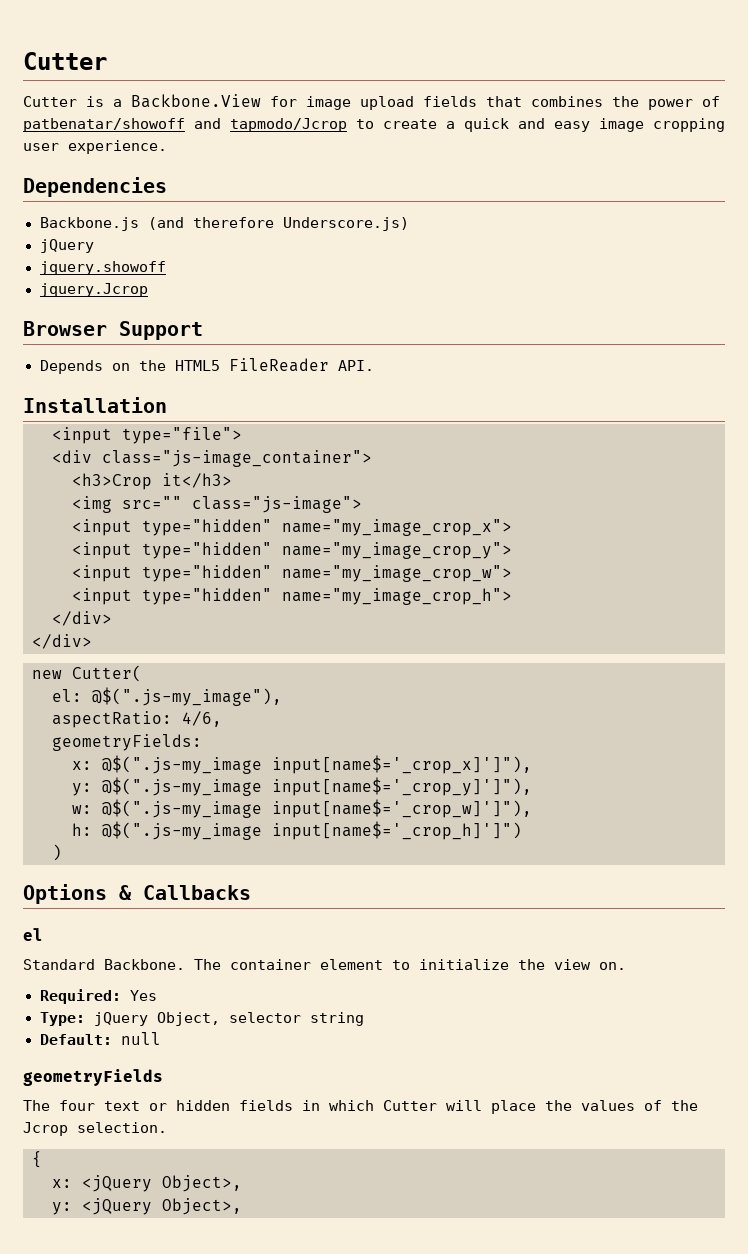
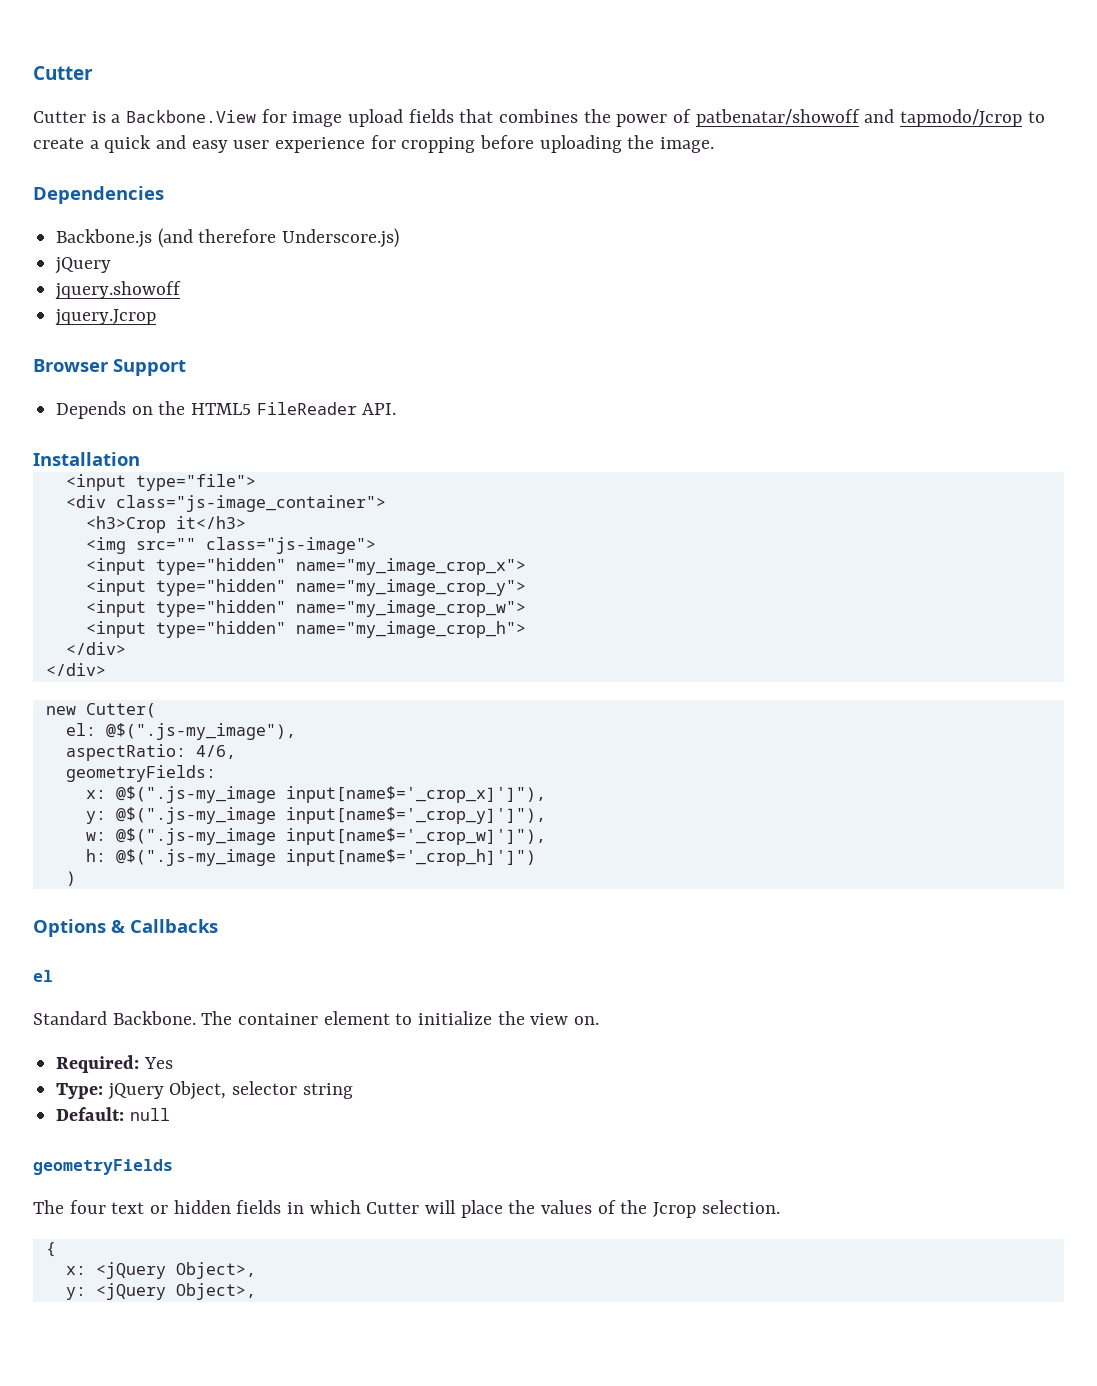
[599,118,725,132] [23,140,167,154] image cropping user experience. -> [233,135,715,153] user experience for cropping before uploading the image.

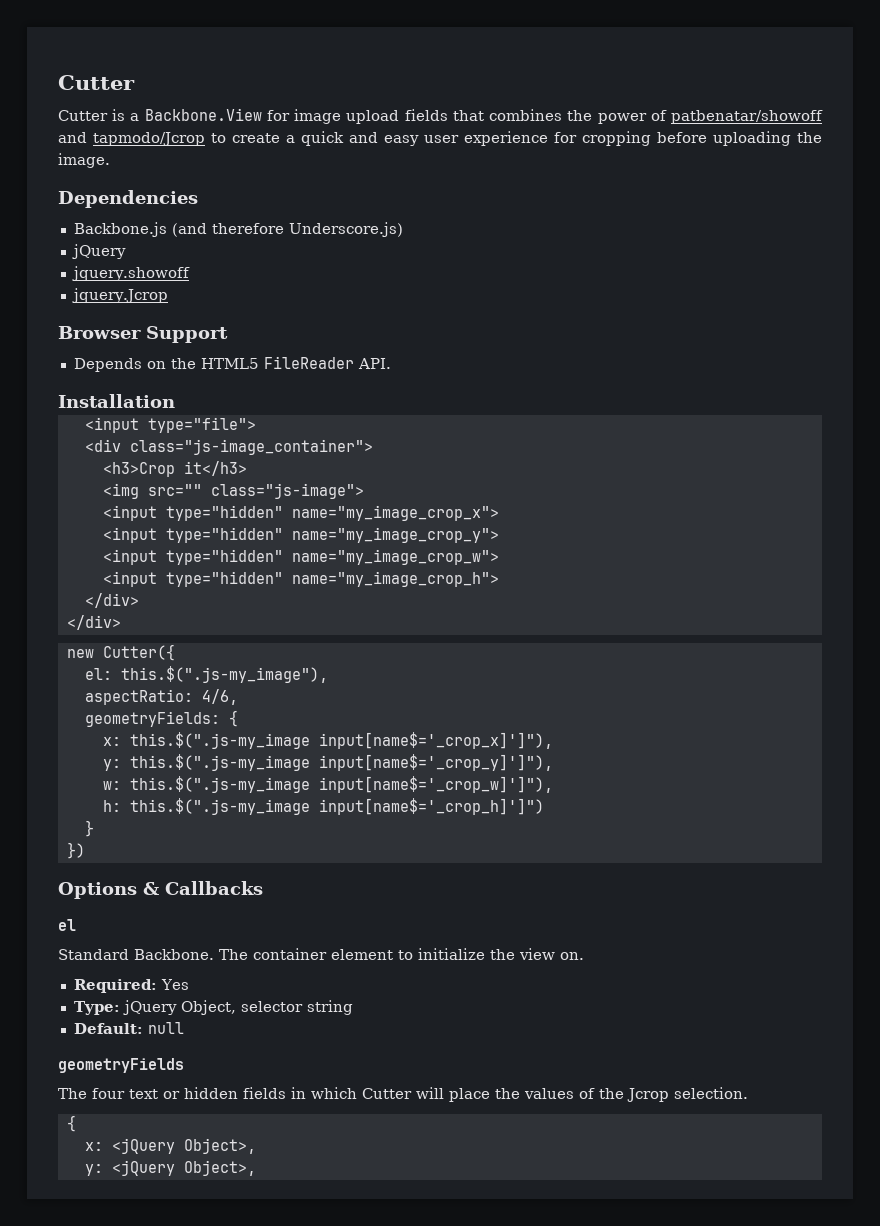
[85,703,156,718] Cutter( -> [102,644,175,661] Cutter({
[105,723,296,740] @$(".js-my_image"), -> [120,666,328,683] this.$(".js-my_image"),
[85,786,276,803] // x: @$(".js-my_image -> [228,710,238,727] [102,732,310,749] { // x: this.$(".js-my_image
[115,807,276,824] @$(".js-my_image -> [129,754,310,771] this.$(".js-my_image
[115,828,276,845] @$(".js-my_image -> [129,776,310,793] this.$(".js-my_image
[115,849,276,866] @$(".js-my_image -> [129,798,310,815] this.$(".js-my_image
[65,871,76,886] ) -> [84,820,94,837] [66,842,85,859] } // })

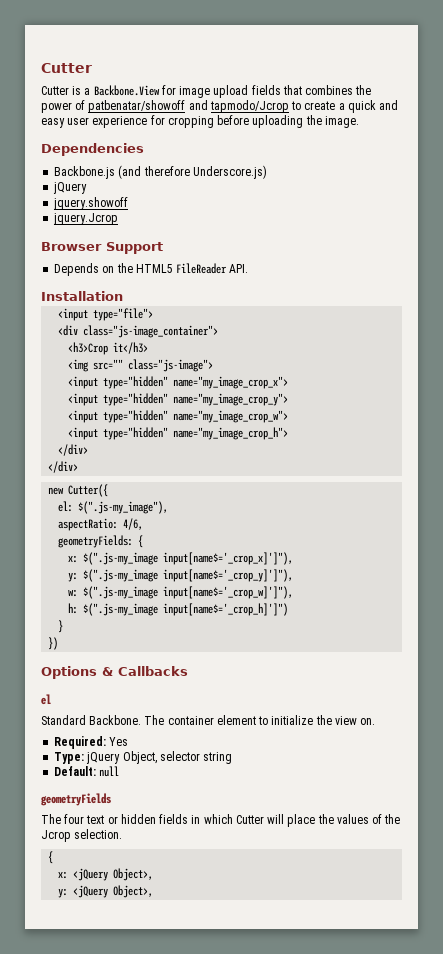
[120,666,328,683] this.$(".js-my_image"), -> [78,501,169,514] $(".js-my_image"),
[129,732,310,749] this.$(".js-my_image -> [83,552,159,565] $(".js-my_image
[129,754,310,771] this.$(".js-my_image -> [83,569,159,582] $(".js-my_image
[129,776,310,793] this.$(".js-my_image -> [83,586,159,599] $(".js-my_image
[129,798,310,815] this.$(".js-my_image -> [83,603,159,616] $(".js-my_image

